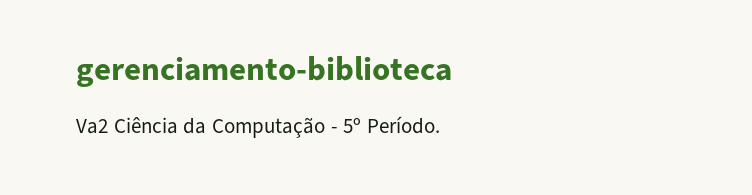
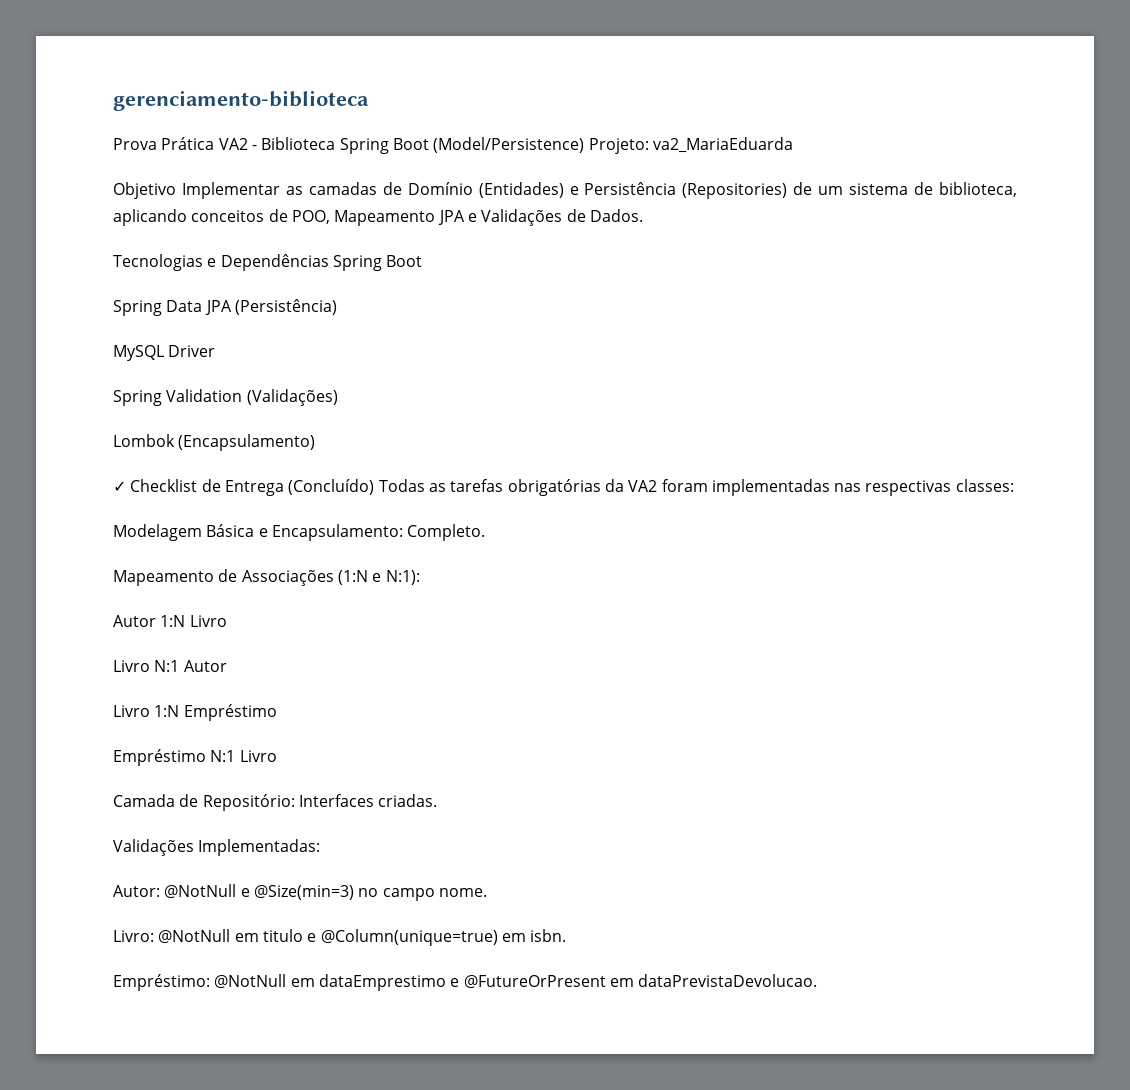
[76,116,441,138] Va2 Ciência da Computação - 5º Período. -> [113,137,793,154] [113,182,1018,199] [113,209,643,226] [113,254,423,271] [113,299,337,316] [113,345,216,361] [113,389,338,406] [113,434,316,451] [113,479,1014,496] [113,524,486,541] [113,569,420,586] [113,615,227,627] [113,660,227,672] [113,704,277,721] [113,749,277,766] [113,794,438,811] [113,839,321,856] [113,884,487,901] [113,929,567,946] [113,974,818,991] Prova Prática VA2 - Biblioteca Spring Boot (Model/Persistence) Projeto: va2_MariaEduarda // Objetivo Implementar as camadas de Domínio (Entidades) e Persistência (Repositories) de um sistema de biblioteca, aplicando conceitos de POO, Mapeamento JPA e Validações de Dados. // Tecnologias e Dependências Spring Boot // Spring Data JPA (Persistência) // MySQL Driver // Spring Validation (Validações) // Lombok (Encapsulamento) // ✓ Checklist de Entrega (Concluído) Todas as tarefas obrigatórias da VA2 foram implementadas nas respectivas classes: // Modelagem Básica e Encapsulamento: Completo. // Mapeamento de Associações (1:N e N:1): // Autor 1:N Livro // Livro N:1 Autor // Livro 1:N Empréstimo // Empréstimo N:1 Livro // Camada de Repositório: Interfaces criadas. // Validações Implementadas: // Autor: @NotNull e @Size(min=3) no campo nome. // Livro: @NotNull em titulo e @Column(unique=true) em isbn. // Empréstimo: @NotNull em dataEmprestimo e @FutureOrPresent em dataPrevistaDevolucao.

